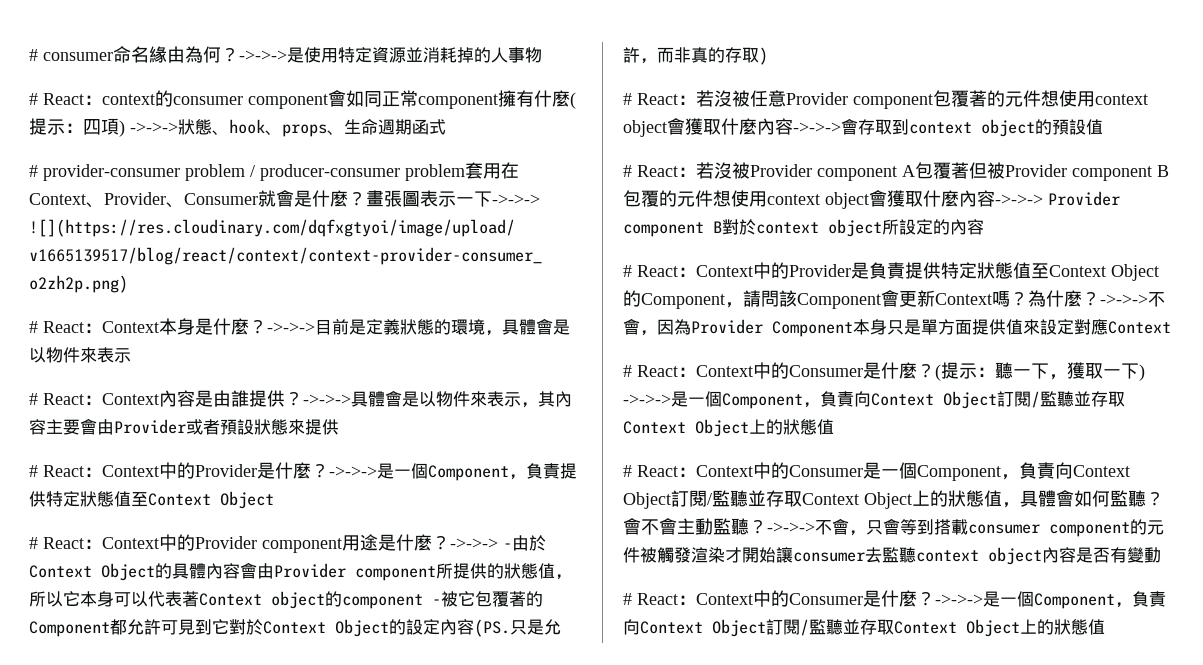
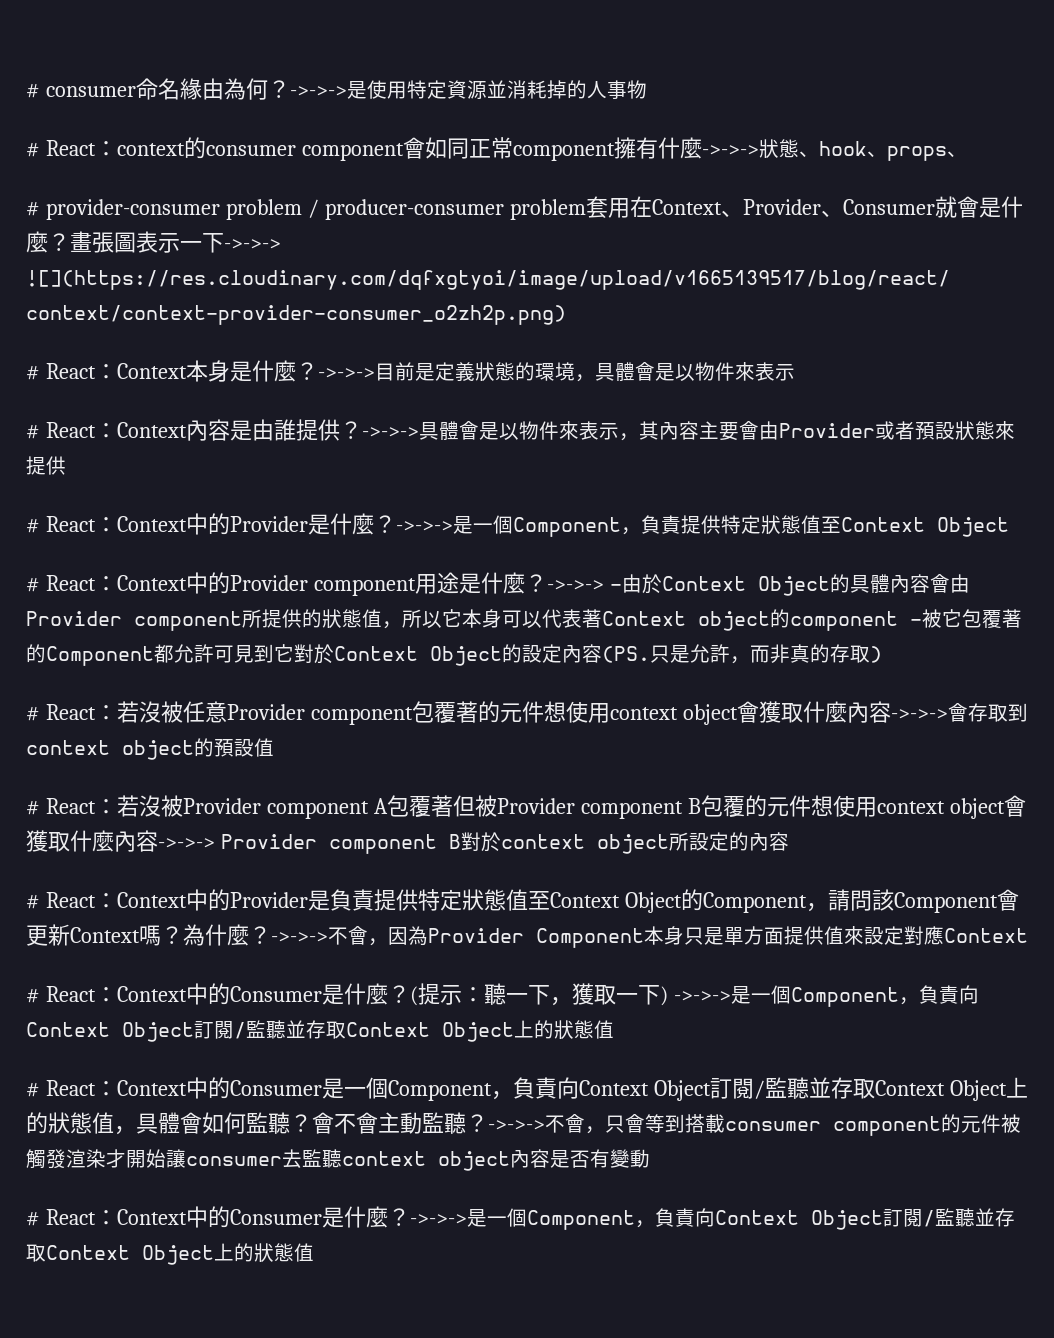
[570,92,576,109] [29,118,125,137] (提示：四項) -> (702, 148) none
[344,119,446,135] 生命週期函式 -> (967, 154) none

